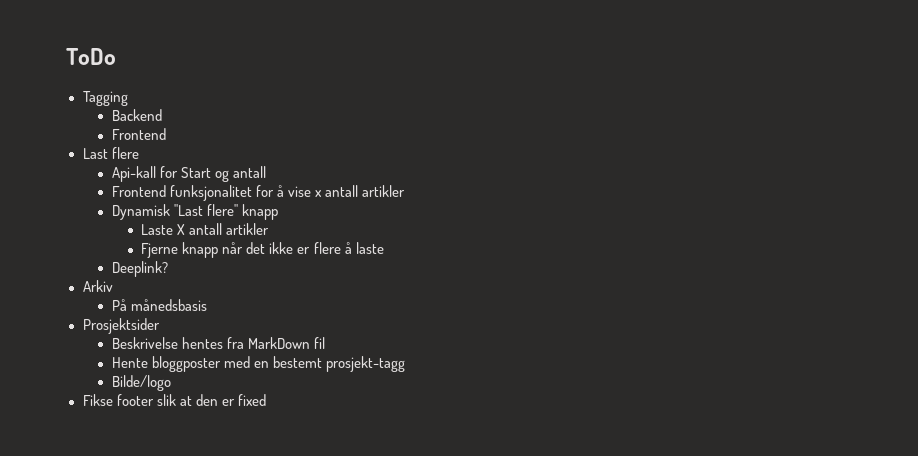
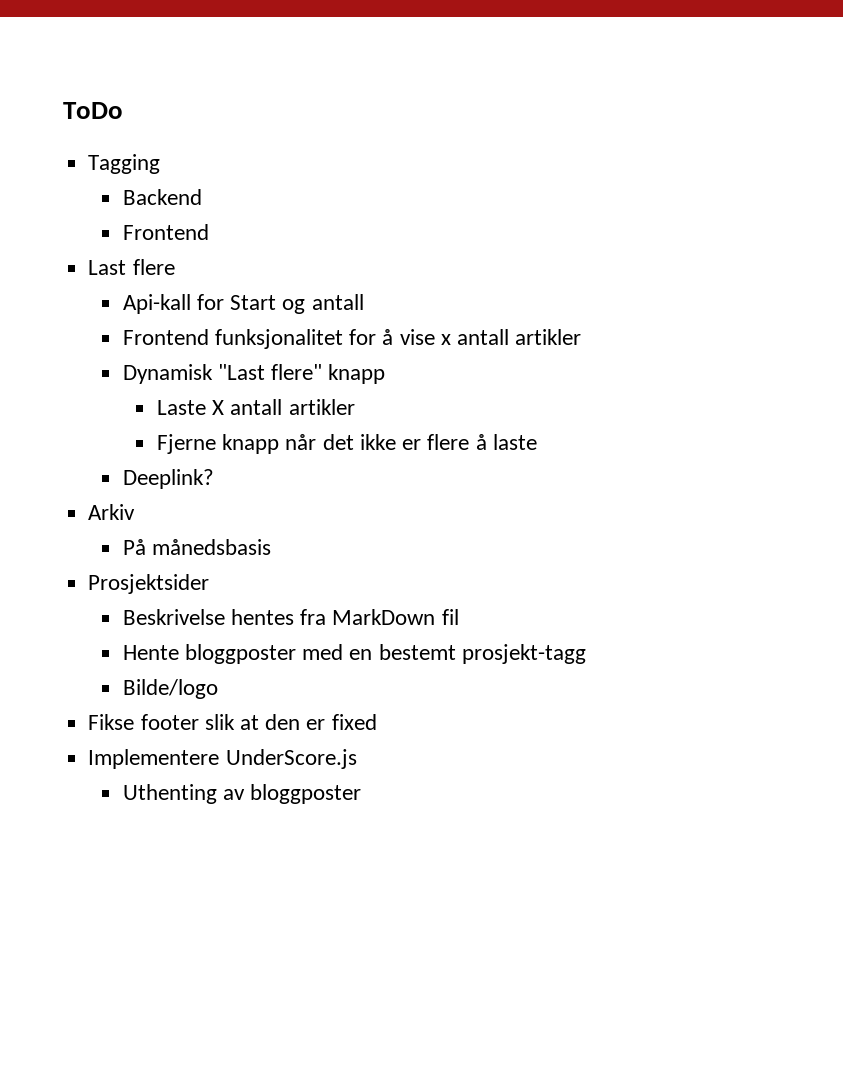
(266, 400) none -> [88,749,357,769] [122,784,362,804] // Implementere UnderScore.js // Uthenting av bloggposter

